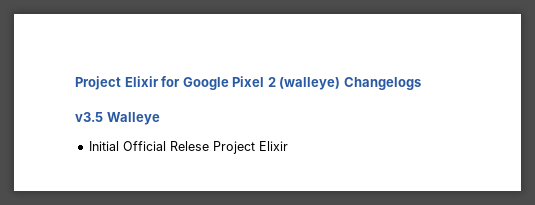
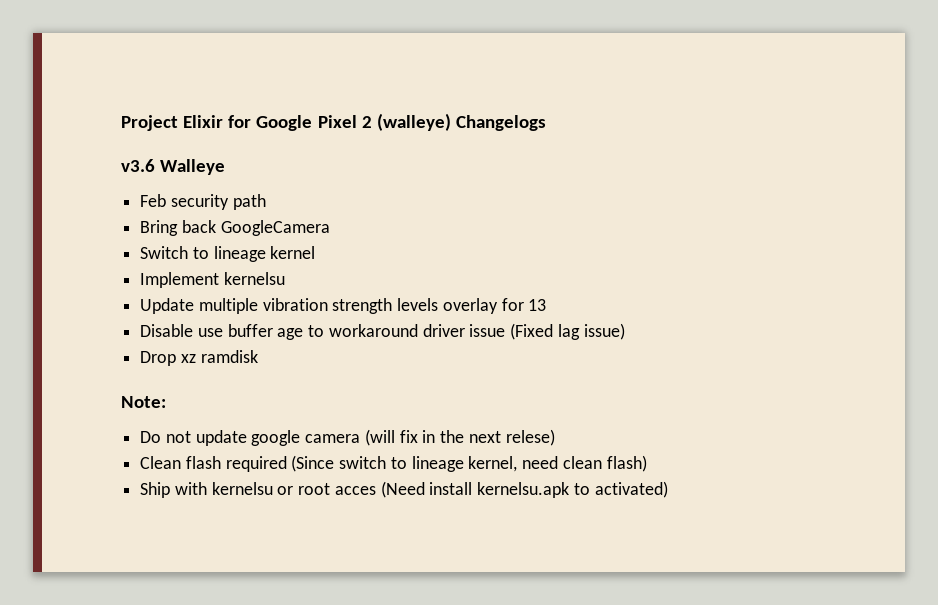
[75,112,103,122] v3.5 -> [121,159,155,172] v3.6
[88,141,288,154] Initial Official Relese Project Elixir -> [140,194,266,210] [140,220,330,236] [140,246,316,262] [140,272,285,288] [140,298,547,314] [140,323,625,340] [140,350,258,366] [121,396,166,408] [140,429,555,446] [140,455,647,472] [140,481,668,498] Feb security path // Bring back GoogleCamera // Switch to lineage kernel // Implement kernelsu // Update multiple vibration strength levels overlay for 13 // Disable use buffer age to workaround driver issue (Fixed lag issue) // Drop xz ramdisk // Note: // Do not update google camera (will fix in the next relese) // Clean flash required (Since switch to lineage kernel, need clean flash) // Ship with kernelsu or root acces (Need install kernelsu.apk to activated)

